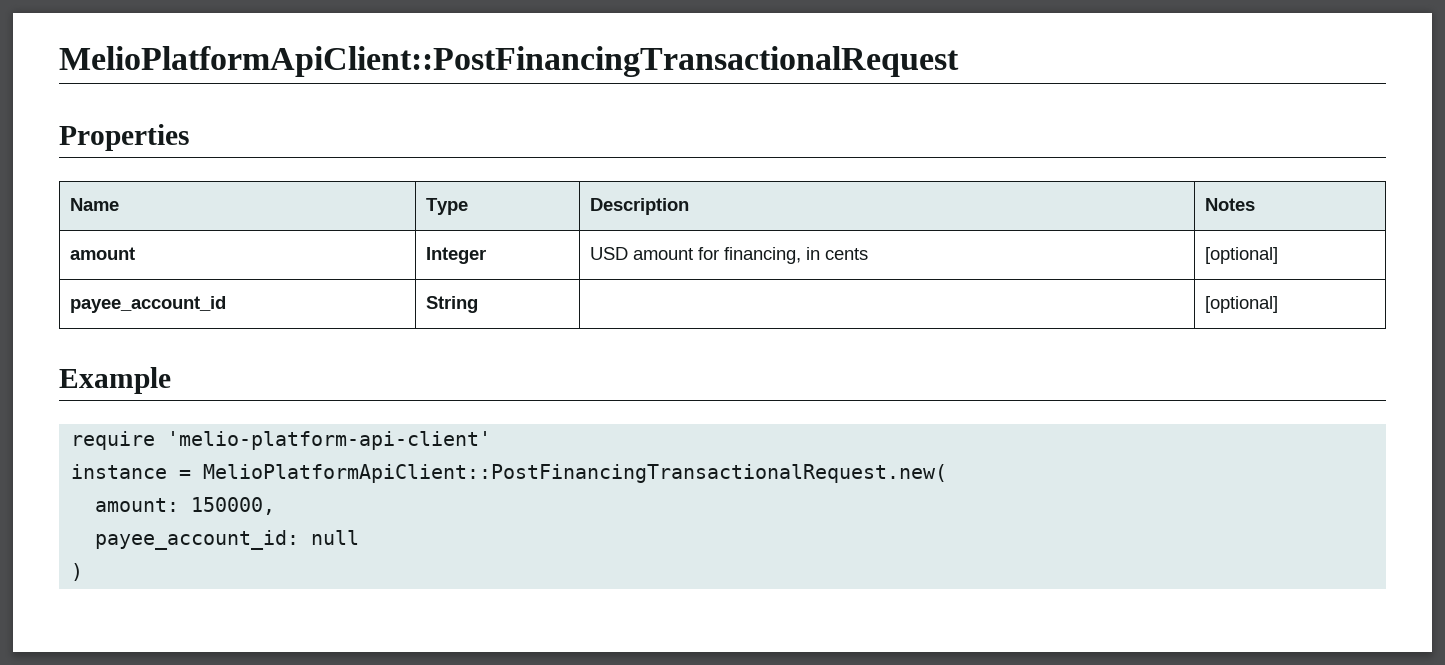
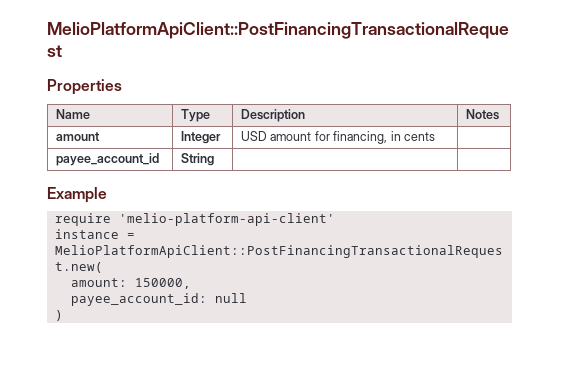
[1204,247,1278,264] [optional] -> (435, 136) none
[1204,296,1278,313] [optional] -> (215, 159) none

